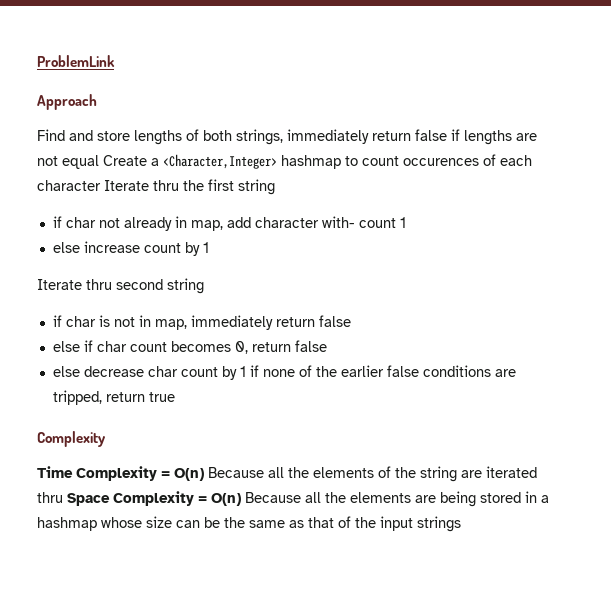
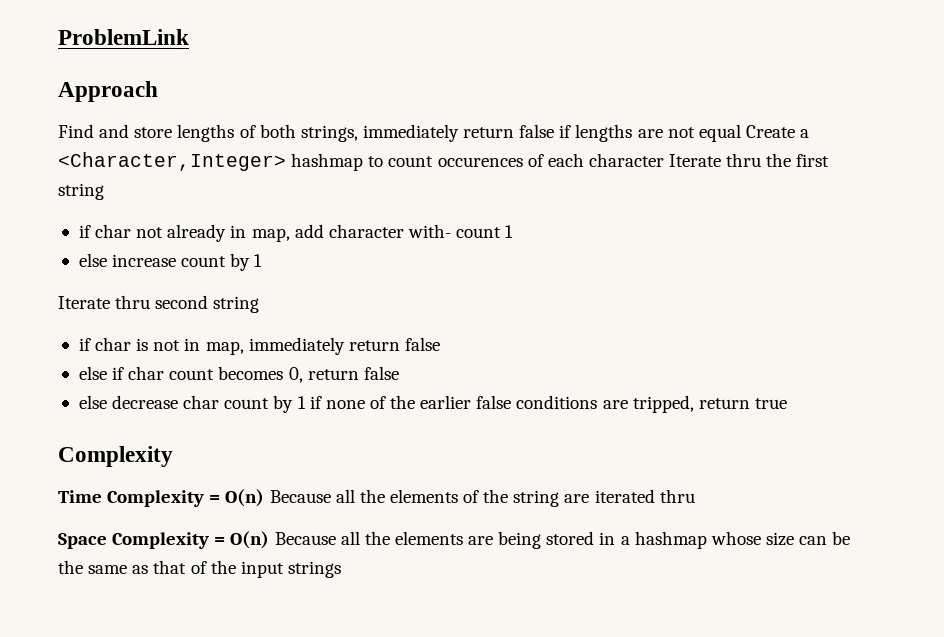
(63, 497) none -> (695, 496) //

